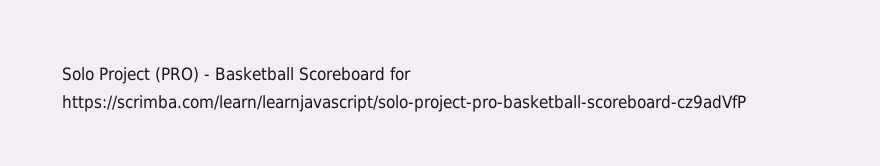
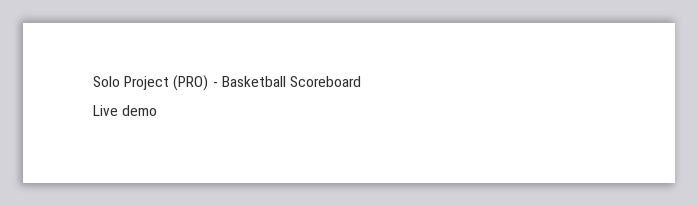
[390,67,411,81] [62,95,746,112] for https://scrimba.com/learn/learnjavascript/solo-project-pro-basketball-scoreboard-cz9adVfP -> [93,105,158,116] // Live demo

